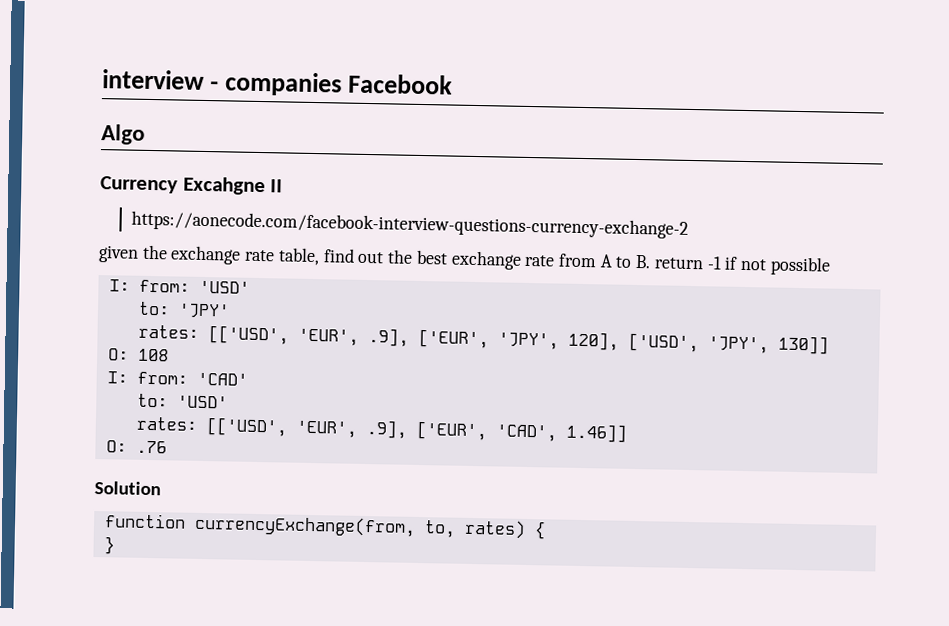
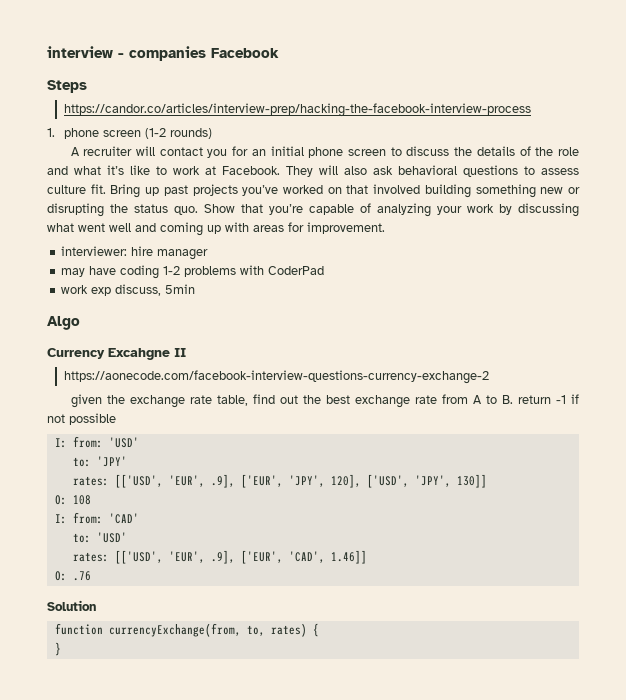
(453, 84) none -> [47,80,87,93] [63,103,531,117] [47,128,212,139] [70,146,579,158] [47,165,579,177] [47,184,580,198] [47,203,579,217] [47,222,385,236] [61,246,209,260] [61,265,325,279] [61,284,196,296] // Steps // https://candor.co/articles/interview-prep/hacking-the-facebook-interview-process // 1. phone screen (1-2 rounds) // A recruiter will contact you for an initial phone screen to discuss the details of the role and what it’s like to work at Facebook. They will also ask behavioral questions to assess culture fit. Bring up past projects you’ve worked on that involved building something new or disrupting the status quo. Show that you’re capable of analyzing your work by discussing what went well and coming up with areas for improvement. // interviewer: hire manager // may have coding 1-2 problems with CoderPad // work exp discuss, 5min

